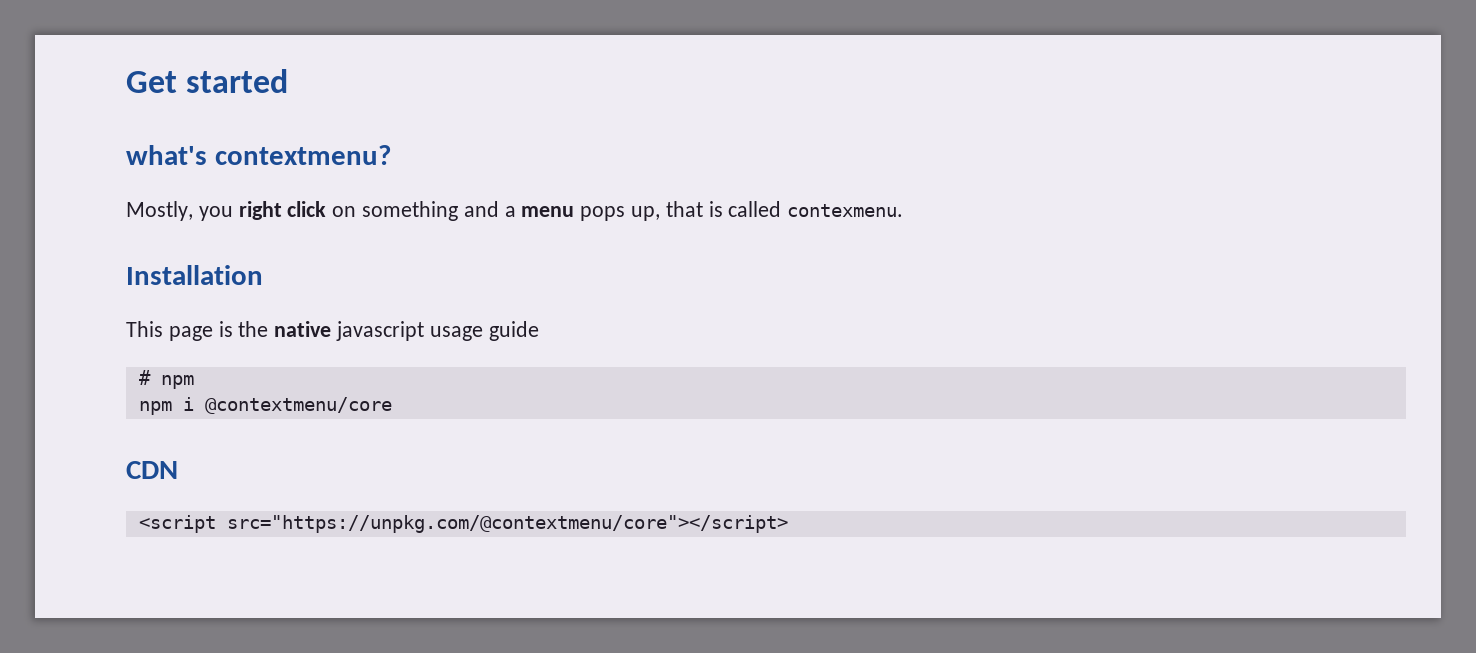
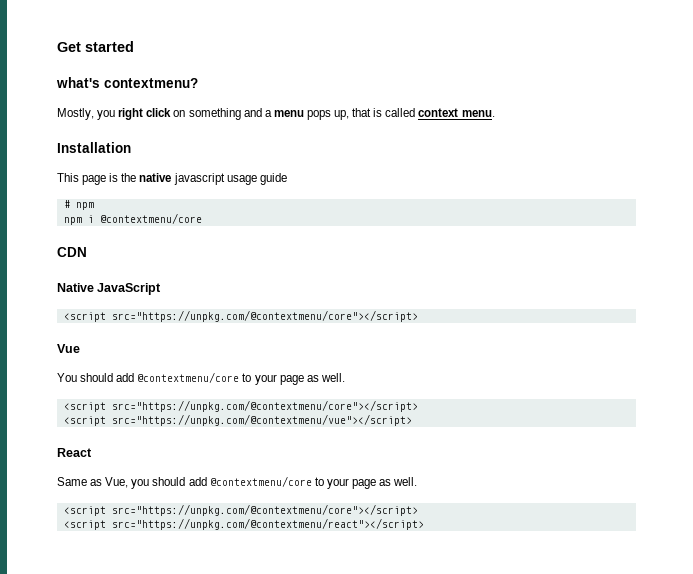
[787,204,904,217] contexmenu. -> [418,108,495,117] context menu.
[138,515,788,533] // <script src="https://unpkg.com/@contextmenu/core"></script> -> [57,283,162,295] [63,310,418,322] [57,344,80,353] [57,372,345,385] [63,400,418,412] [63,414,412,426] [57,448,92,457] [57,476,418,489] [63,504,418,516] [63,518,424,530] // Native JavaScript // <script src="https://unpkg.com/@contextmenu/core"></script> // Vue // You should add @contextmenu/core to your page as well. // <script src="https://unpkg.com/@contextmenu/core"></script> // <script src="https://unpkg.com/@contextmenu/vue"></script> // React // Same as Vue, you should add @contextmenu/core to your page as well. // <script src="https://unpkg.com/@contextmenu/core"></script> // <script src="https://unpkg.com/@contextmenu/react"></script>

